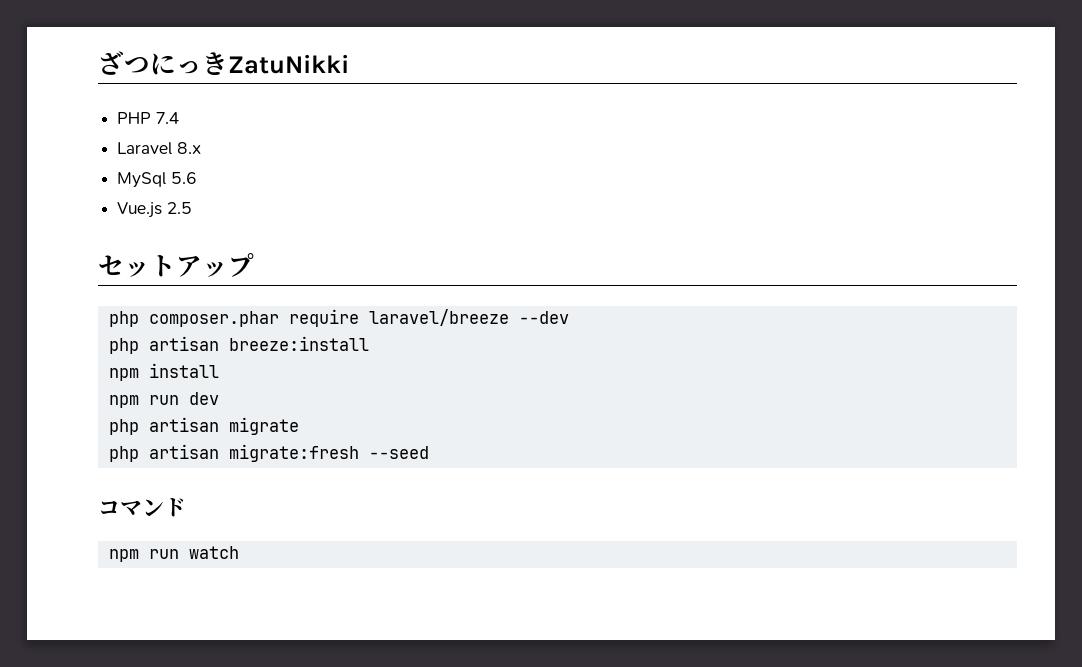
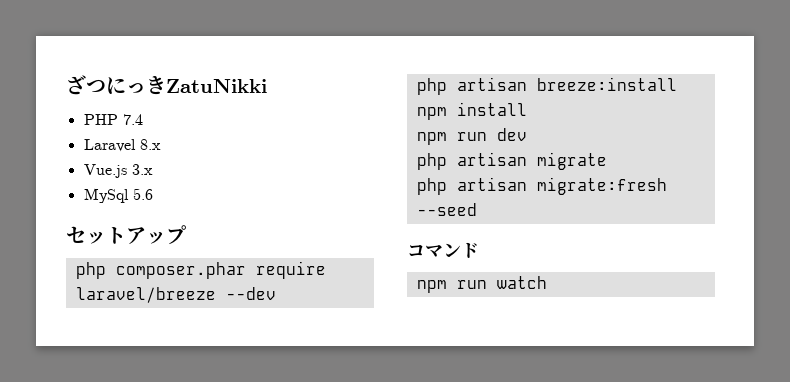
(202, 148) none -> [83,164,153,178] // Vue.js 3.x
[117,202,193,218] // Vue.js 2.5 -> (153, 194) none

